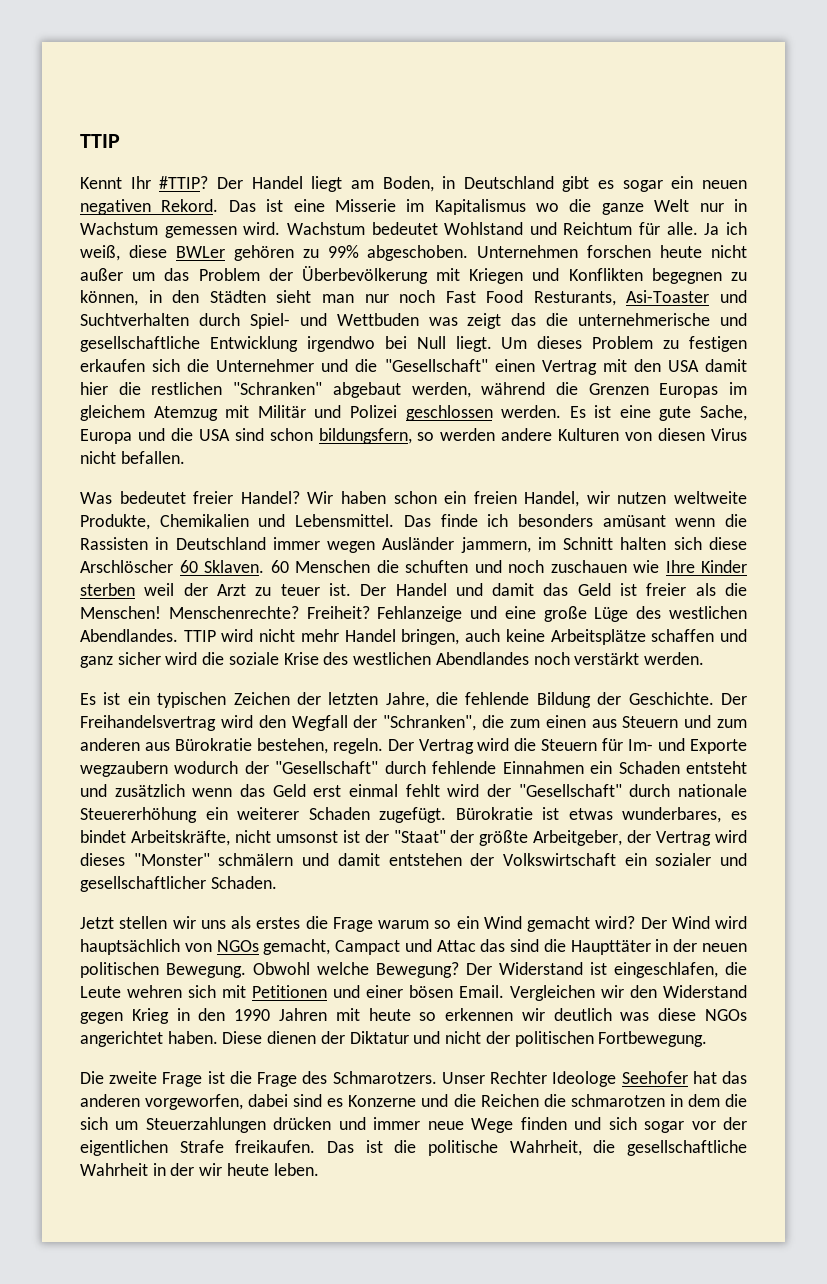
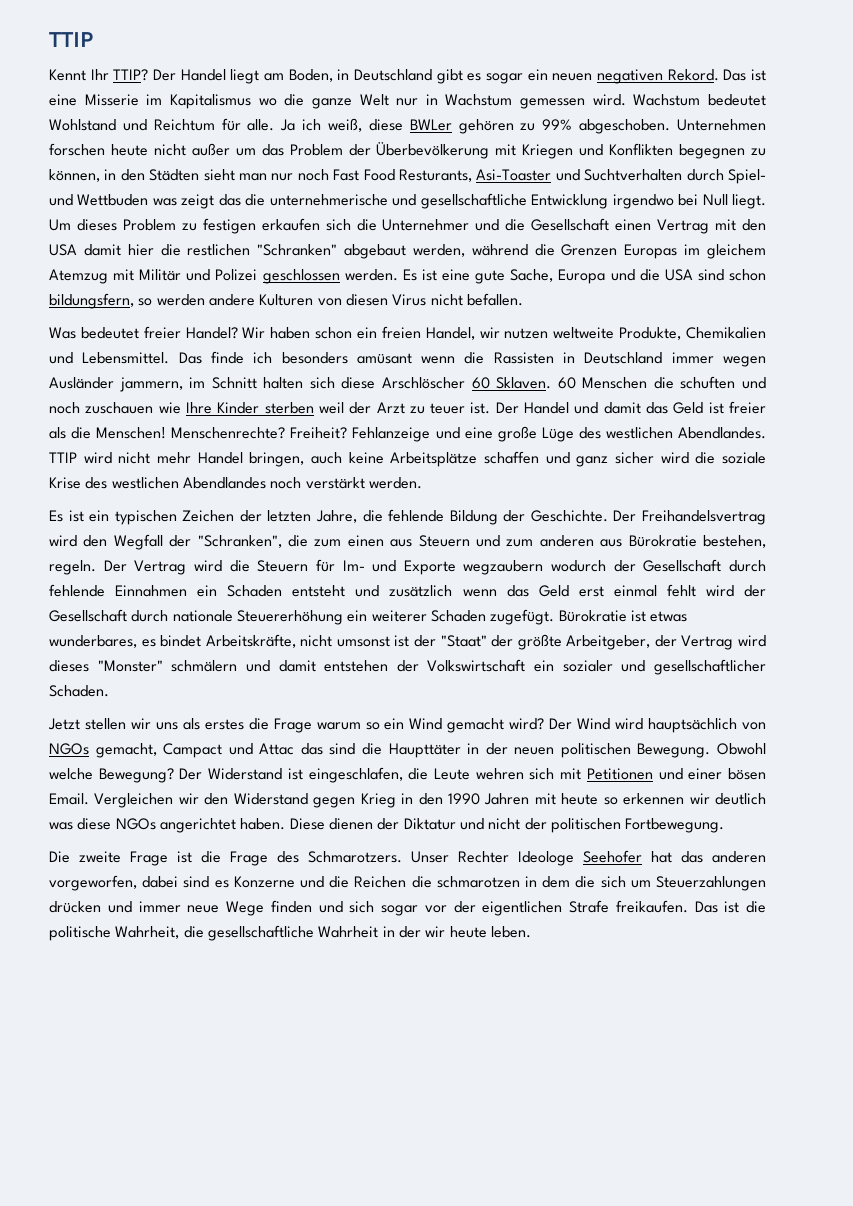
[159,176,209,189] #TTIP? -> [113,69,149,81] TTIP?
[384,359,488,372] "Gesellschaft" -> [531,218,610,231] Gesellschaft
[275,761,379,774] "Gesellschaft" -> [643,559,722,572] Gesellschaft
[518,784,622,797] "Gesellschaft" -> [49,609,127,622] Gesellschaft

